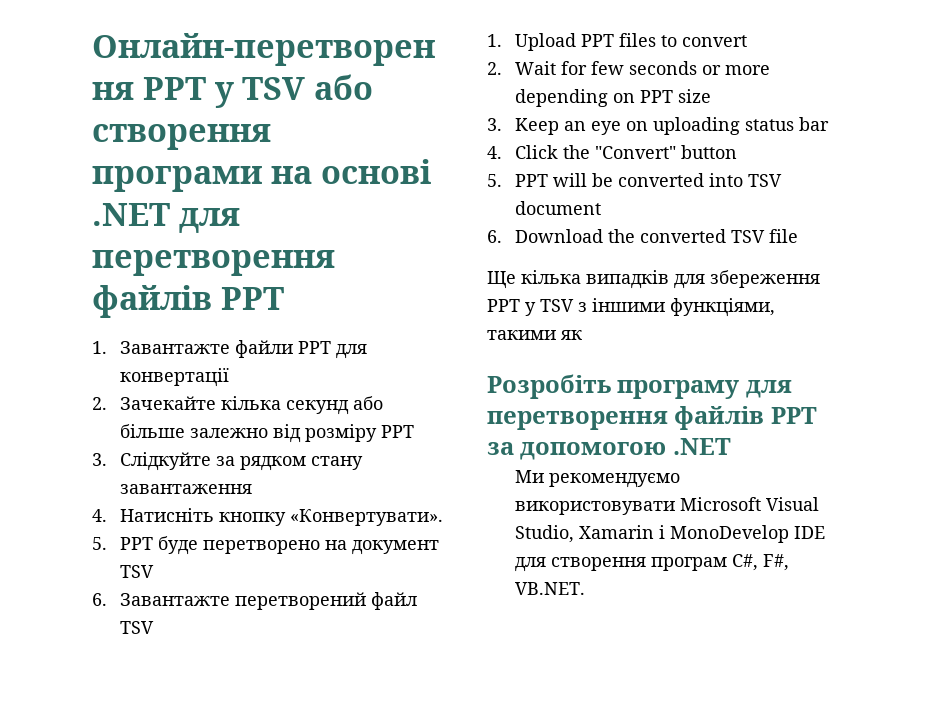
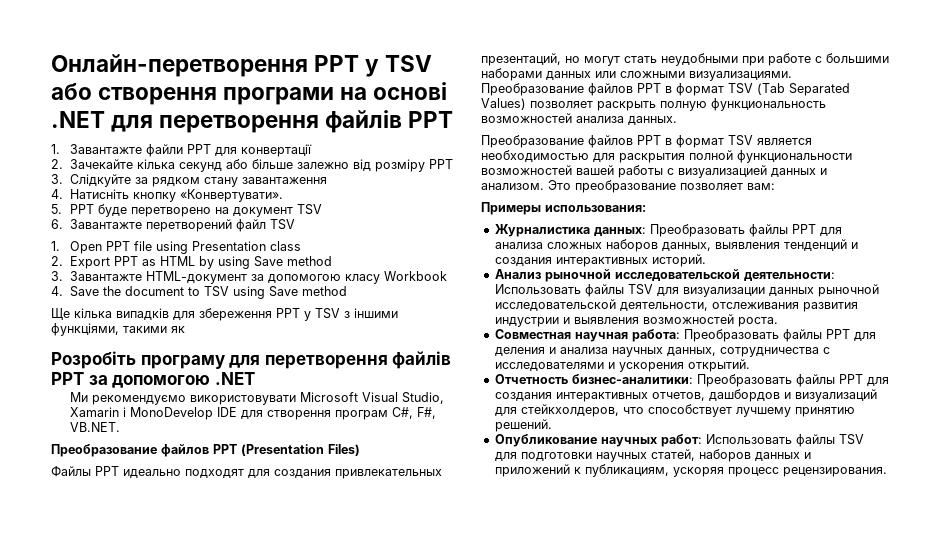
[514,33,747,51] [487,61,770,75] [514,89,711,107] [487,117,829,135] [487,145,737,159] [487,173,782,187] [514,201,601,215] [487,229,798,243] Upload PPT files to convert // 2. Wait for few seconds or more depending on PPT size // 3. Keep an eye on uploading status bar // 4. Click the "Convert" button // 5. PPT will be converted into TSV document // 6. Download the converted TSV file -> [69,241,301,254] [51,256,332,269] [51,271,447,284] [51,286,347,299] Open PPT file using Presentation class // 2. Export PPT as HTML by using Save method // 3. Завантажте HTML-документ за допомогою класу Workbook // 4. Save the document to TSV using Save method
(585, 588) none -> [51,444,360,457] [51,466,442,479] [481,53,889,66] [481,68,792,81] [481,83,850,96] [481,98,826,111] [481,113,677,125] [481,135,812,148] [481,150,852,163] [481,165,827,178] [481,180,775,193] [481,202,646,215] [494,224,842,237] [494,239,858,252] [494,254,706,267] [494,269,835,282] [494,284,879,297] [494,299,858,312] [494,314,778,327] [494,329,876,342] [494,347,830,357] [494,359,750,372] [494,374,889,387] [494,389,877,402] [494,404,855,417] [494,419,552,432] [494,434,864,447] [494,449,811,462] [494,464,887,477] // Преобразование файлов PPT (Presentation Files) // Файлы PPT идеально подходят для создания привлекательных презентаций, но могут стать неудобными при работе с большими наборами данных или сложными визуализациями. Преобразование файлов PPT в формат TSV (Tab Separated Values) позволяет раскрыть полную функциональность возможностей анализа данных. // Преобразование файлов PPT в формат TSV является необходимостью для раскрытия полной функциональности возможностей вашей работы с визуализацией данных и анализом. Это преобразование позволяет вам: // Примеры использования: // Журналистика данных: Преобразовать файлы PPT для анализа сложных наборов данных, выявления тенденций и создания интерактивных историй. // Анализ рыночной исследовательской деятельности: Использовать файлы TSV для визуализации данных рыночной исследовательской деятельности, отслеживания развития индустрии и выявления возможностей роста. // Совместная научная работа: Преобразовать файлы PPT для деления и анализа научных данных, сотрудничества с исследователями и ускорения открытий. // Отчетность бизнес-аналитики: Преобразовать файлы PPT для создания интерактивных отчетов, дашбордов и визуализаций для стейкхолдеров, что способствует лучшему принятию решений. // Опубликование научных работ: Использовать файлы TSV для подготовки научных статей, наборов данных и приложений к публикациям, ускоряя процесс рецензирования.

